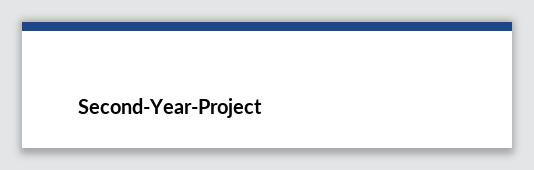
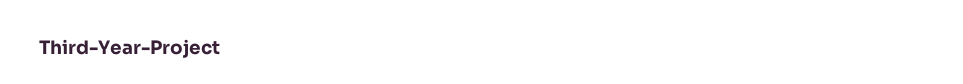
[78,98,262,118] Second-Year-Project -> [39,39,220,58] Third-Year-Project

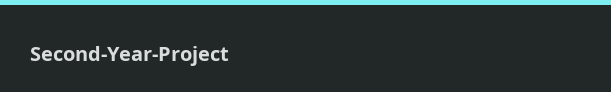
[39,39,220,58] Third-Year-Project -> [30,46,229,66] Second-Year-Project

